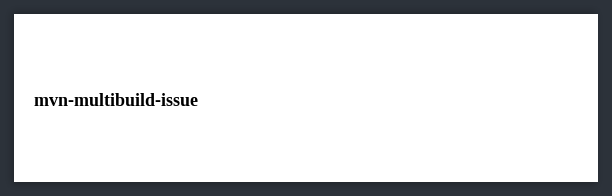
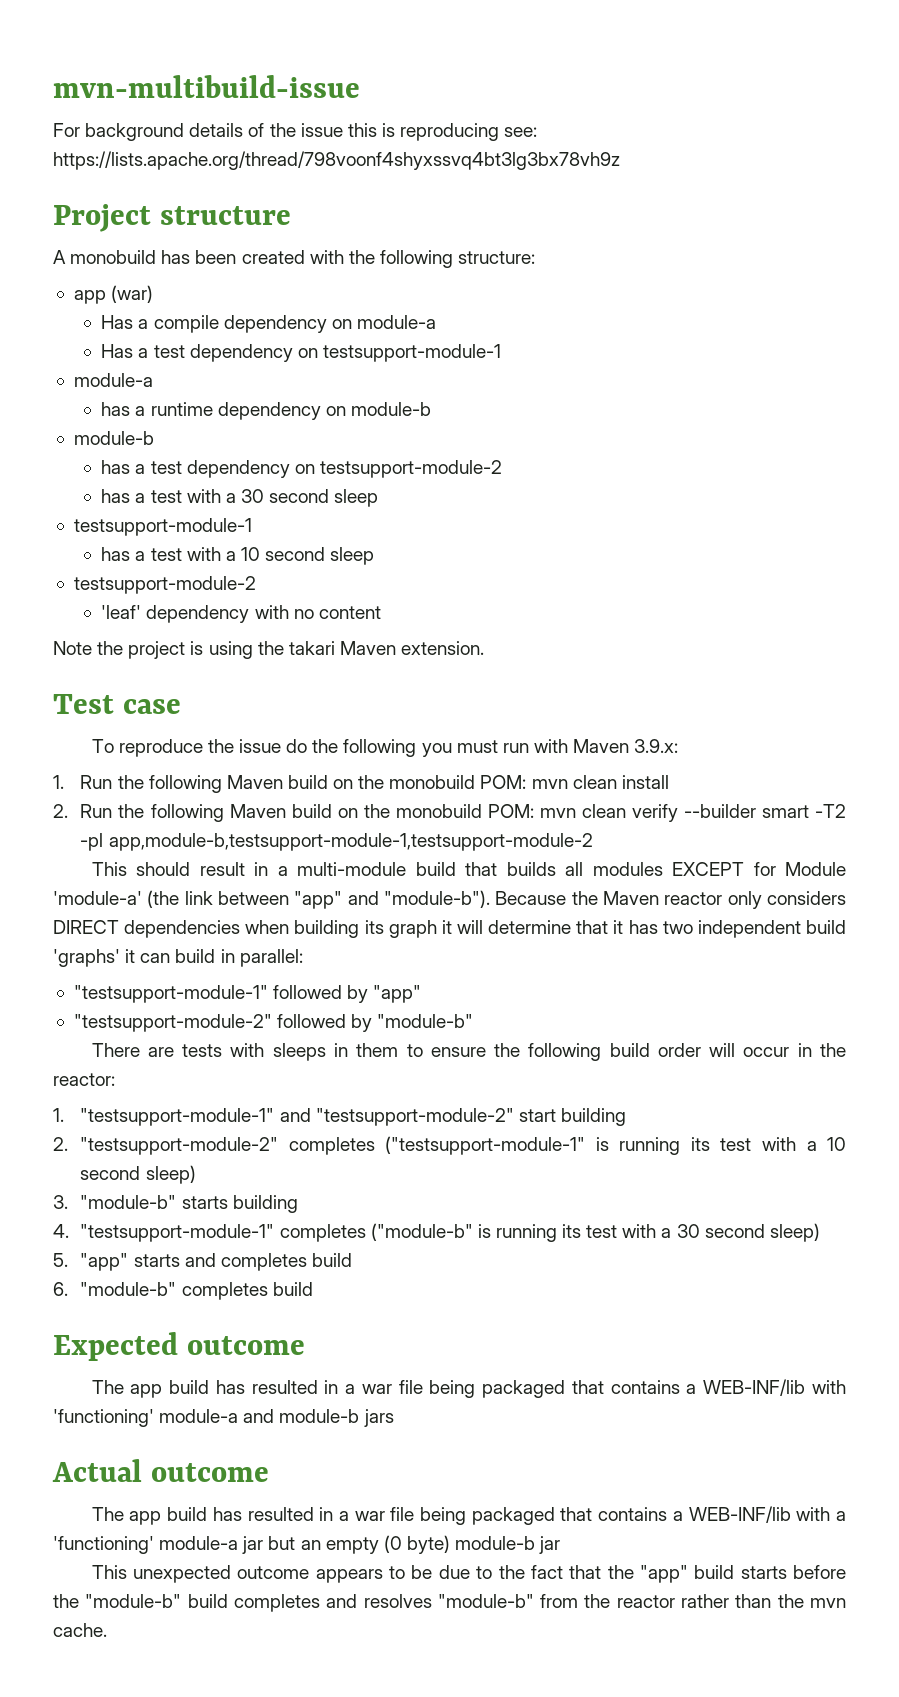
(198, 99) none -> [53,123,538,141] [53,151,620,170] [53,204,292,232] [53,250,536,268] [73,285,154,304] [101,315,436,333] [101,344,501,362] [73,373,153,387] [101,402,431,420] [73,431,154,445] [101,460,502,478] [101,489,379,507] [73,518,252,536] [101,547,375,565] [73,576,256,594] [101,605,381,623] [53,641,485,659] [53,694,182,714] [91,739,679,757] [53,775,669,793] [53,804,846,822] [80,833,593,851] [91,862,846,876] [53,890,847,909] [53,920,846,938] [53,949,303,967] [73,985,422,1003] [73,1014,474,1032] [91,1043,846,1061] [53,1073,115,1086] [53,1108,626,1126] [53,1136,846,1155] [80,1165,196,1184] [53,1195,298,1213] [53,1223,820,1242] [53,1253,352,1271] [53,1282,313,1300] [53,1332,306,1361] [91,1379,846,1398] [53,1409,394,1427] [52,1459,270,1482] [91,1506,846,1525] [53,1535,561,1554] [91,1565,846,1583] [53,1594,846,1612] [53,1623,107,1637] // For background details of the issue this is reproducing see: https://lists.apache.org/thread/798voonf4shyxssvq4bt3lg3bx78vh9z // Project structure // A monobuild has been created with the following structure: // app (war) // Has a compile dependency on module-a // Has a test dependency on testsupport-module-1 // module-a // has a runtime dependency on module-b // module-b // has a test dependency on testsupport-module-2 // has a test with a 30 second sleep // testsupport-module-1 // has a test with a 10 second sleep // testsupport-module-2 // 'leaf' dependency with no content // Note the project is using the takari Maven extension. // Test case // To reproduce the issue do the following you must run with Maven 3.9.x: // 1. Run the following Maven build on the monobuild POM: mvn clean install // 2. Run the following Maven build on the monobuild POM: mvn clean verify --builder smart -T2 -pl app,module-b,testsupport-module-1,testsupport-module-2 // This should result in a multi-module build that builds all modules EXCEPT for Module 'module-a' (the link between "app" and "module-b"). Because the Maven reactor only considers DIRECT dependencies when building its graph it will determine that it has two independent build 'graphs' it can build in parallel: // "testsupport-module-1" followed by "app" // "testsupport-module-2" followed by "module-b" // There are tests with sleeps in them to ensure the following build order will occur in the reactor: // 1. "testsupport-module-1" and "testsupport-module-2" start building // 2. "testsupport-module-2" completes ("testsupport-module-1" is running its test with a 10 second sleep) // 3. "module-b" starts building // 4. "testsupport-module-1" completes ("module-b" is running its test with a 30 second sleep) // 5. "app" starts and completes build // 6. "module-b" completes build // Expected outcome // The app build has resulted in a war file being packaged that contains a WEB-INF/lib with 'functioning' module-a and module-b jars // Actual outcome // The app build has resulted in a war file being packaged that contains a WEB-INF/lib with a 'functioning' module-a jar but an empty (0 byte) module-b jar // This unexpected outcome appears to be due to the fact that the "app" build starts before the "module-b" build completes and resolves "module-b" from the reactor rather than the mvn cache.

